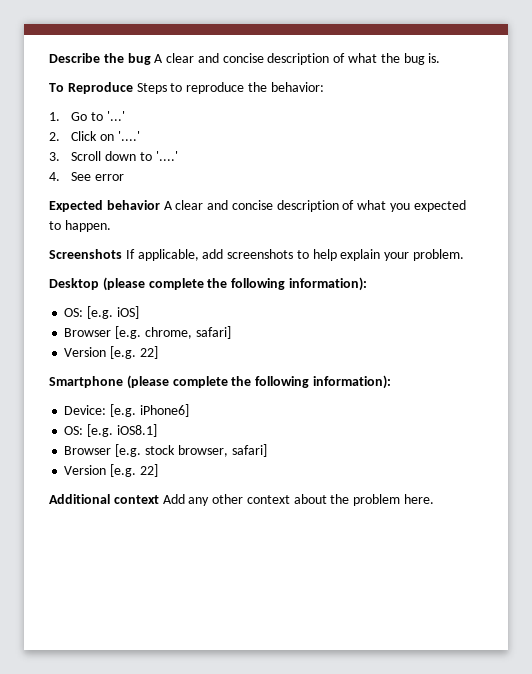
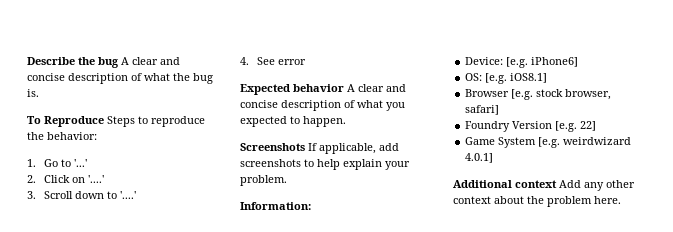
[49,277,367,291] [64,306,139,319] [64,326,231,339] [64,346,158,359] [49,375,391,389] Desktop (please complete the following information): // OS: [e.g. iOS] // Browser [e.g. chrome, safari] // Version [e.g. 22] // Smartphone (please complete the following information): -> [240,202,311,210] Information:
[64,464,158,477] Version [e.g. 22] -> [465,121,597,132] [465,137,632,148] [465,153,494,163] Foundry Version [e.g. 22] // Game System [e.g. weirdwizard 4.0.1]

